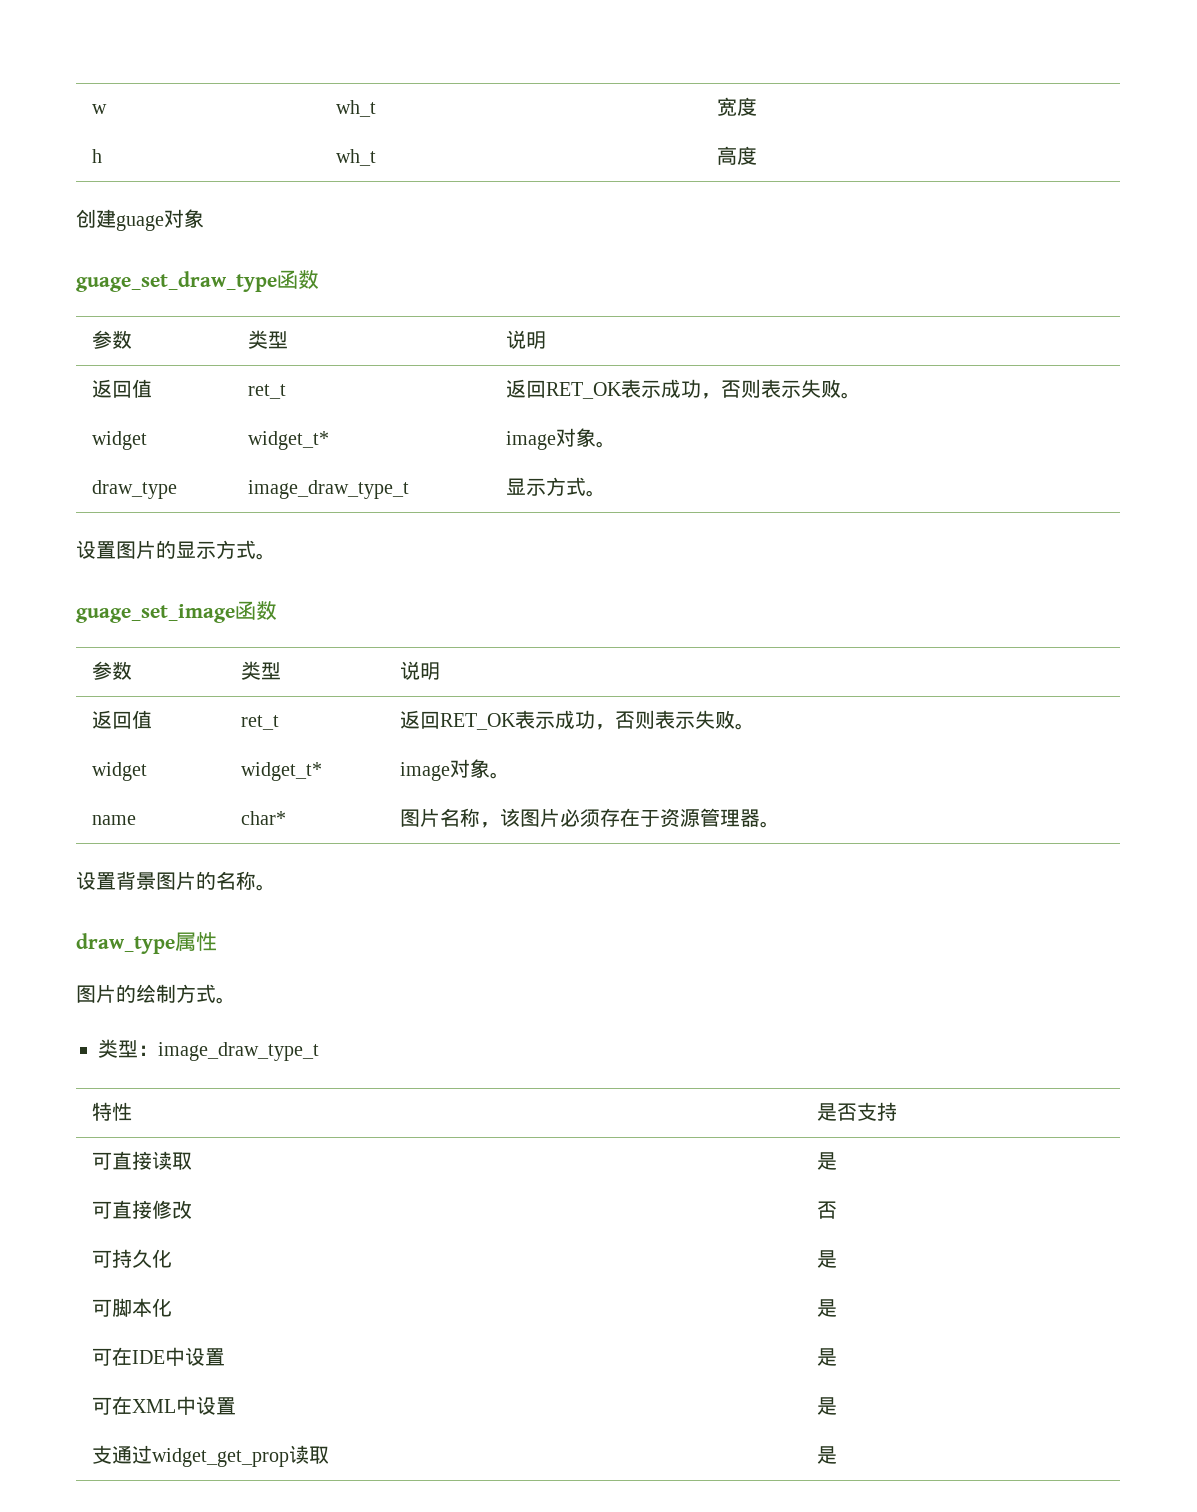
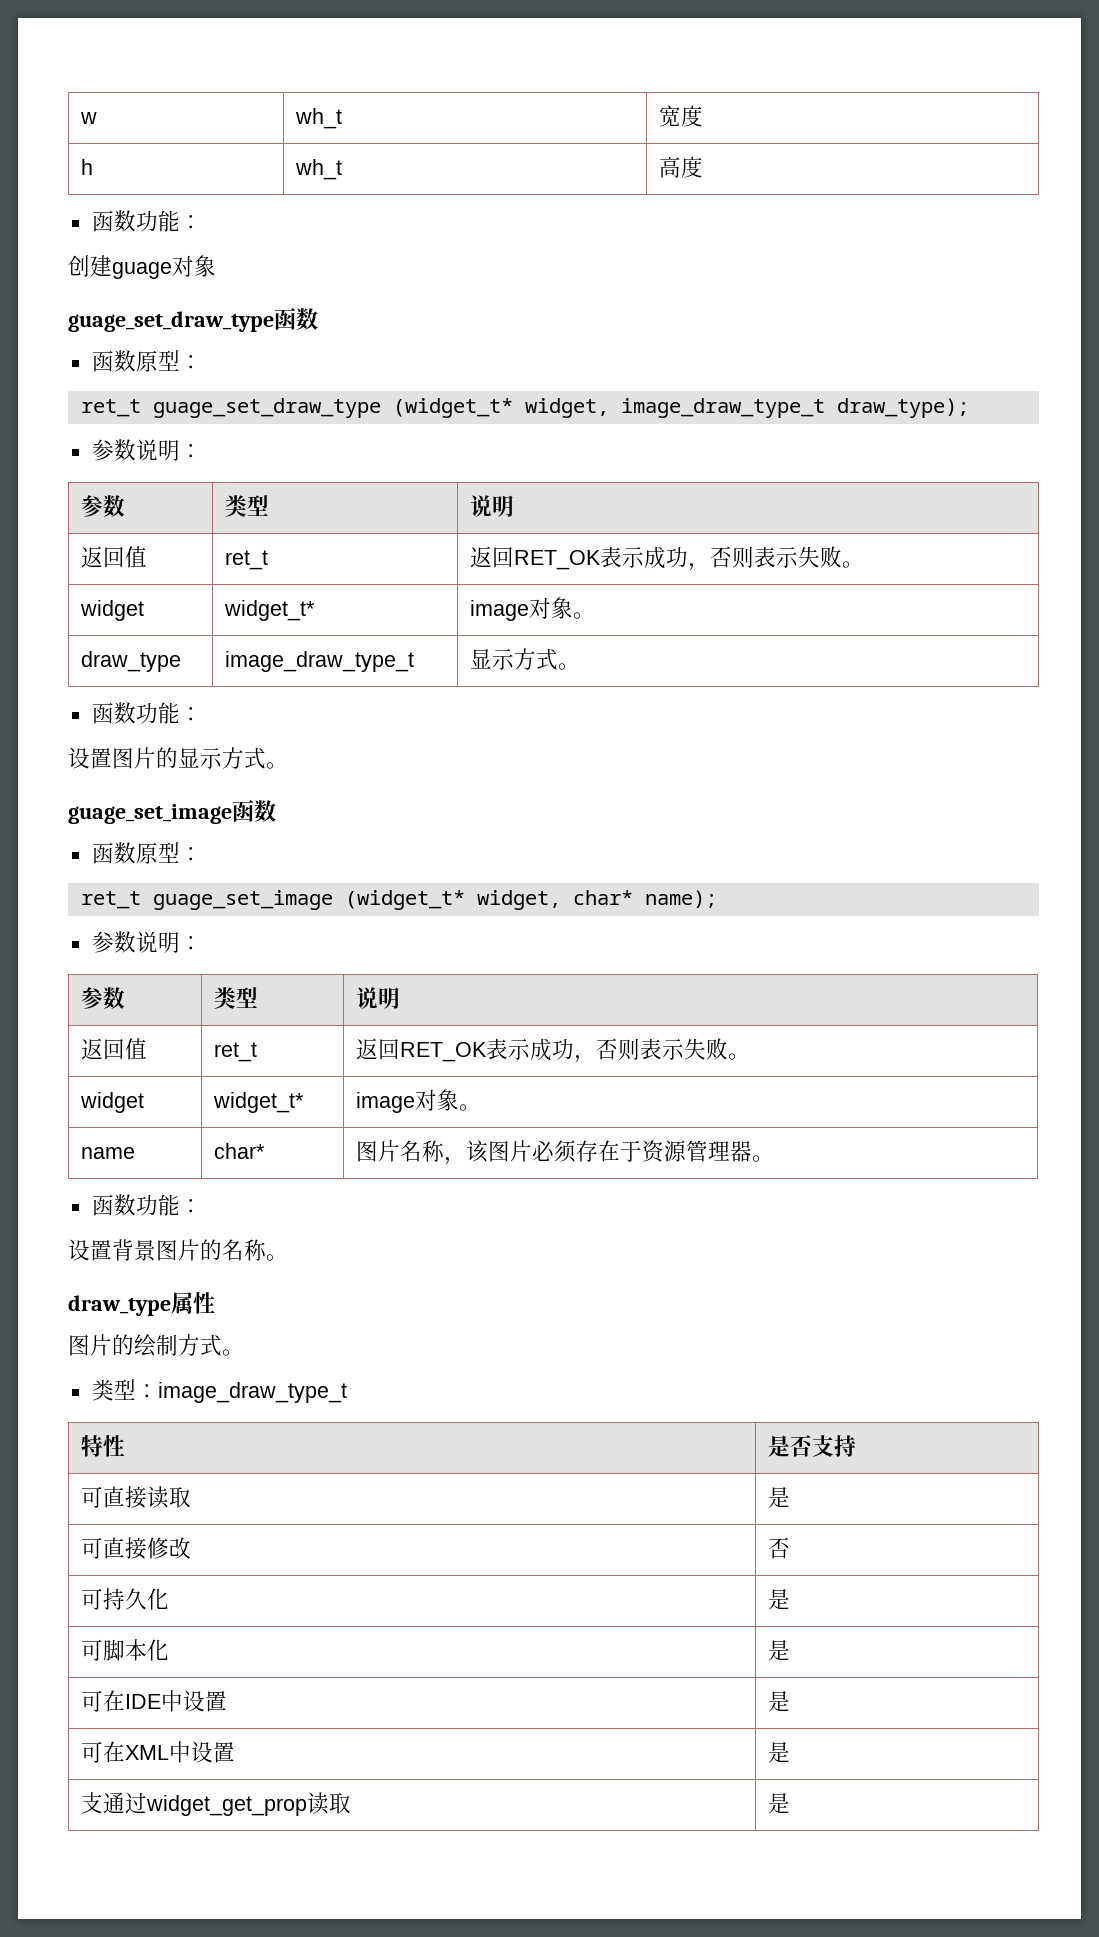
(757, 155) none -> [91,210,202,232] // 函数功能：
(319, 279) none -> [91,350,202,372] [80,398,969,418] [91,439,202,461] // 函数原型： // ret_t guage_set_draw_type (widget_t* widget, image_draw_type_t draw_type); // 参数说明：
(606, 493) none -> [91,702,202,724] // 函数功能：
(277, 610) none -> [91,842,202,864] [80,890,717,910] [91,931,202,953] // 函数原型： // ret_t guage_set_image (widget_t* widget, char* name); // 参数说明：
(780, 824) none -> [91,1194,202,1216] // 函数功能：

